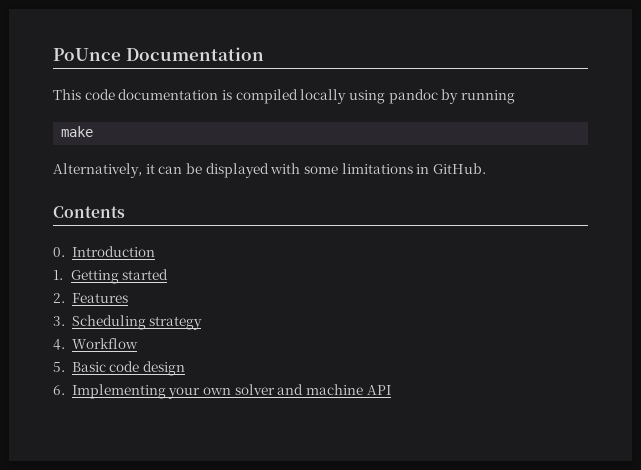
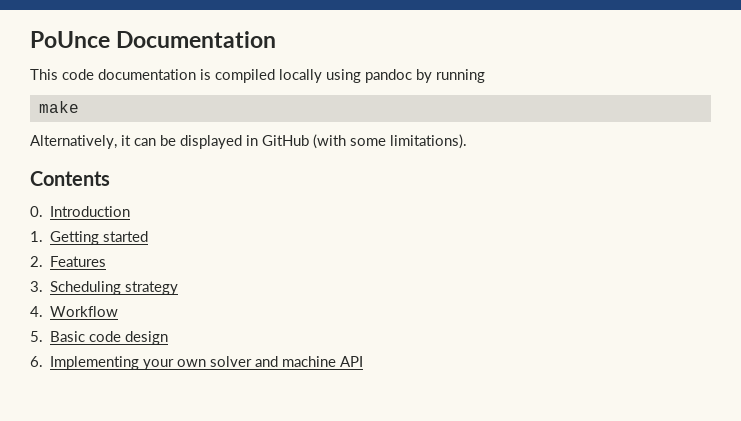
[270,163,486,174] with some limitations in GitHub. -> [246,134,467,149] in GitHub (with some limitations).

